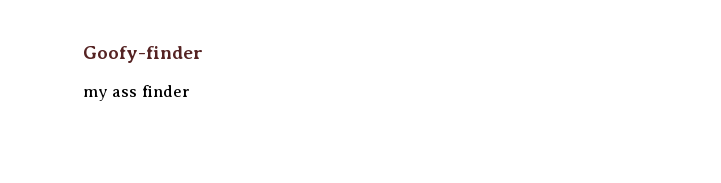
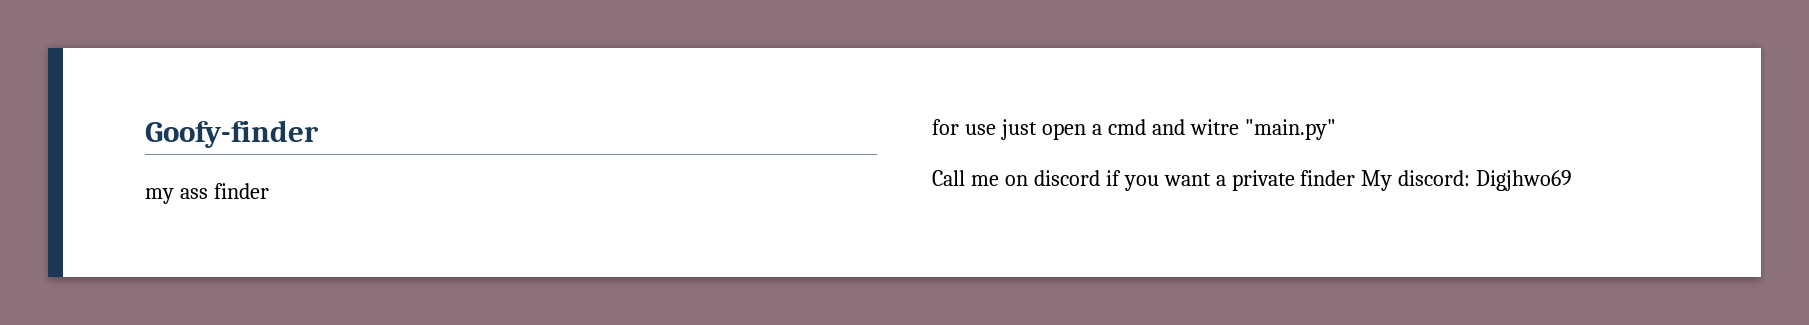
(190, 91) none -> [932,119,1336,140] [932,170,1573,191] // for use just open a cmd and witre "main.py" // Call me on discord if you want a private finder My discord: Digjhwo69

